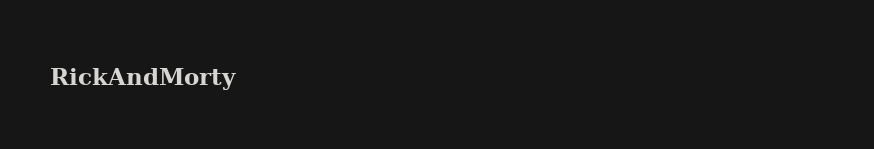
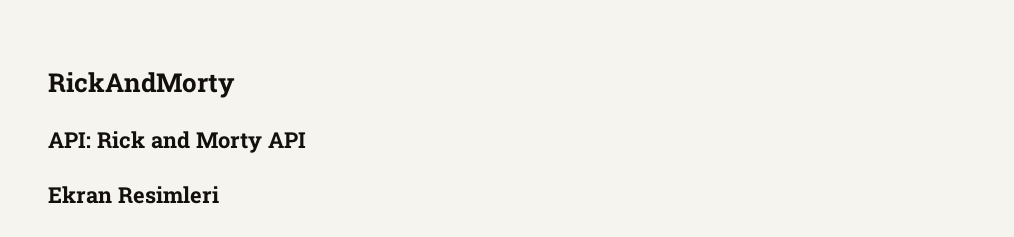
(236, 79) none -> [48,131,306,153] [48,186,219,204] // API: Rick and Morty API // Ekran Resimleri

